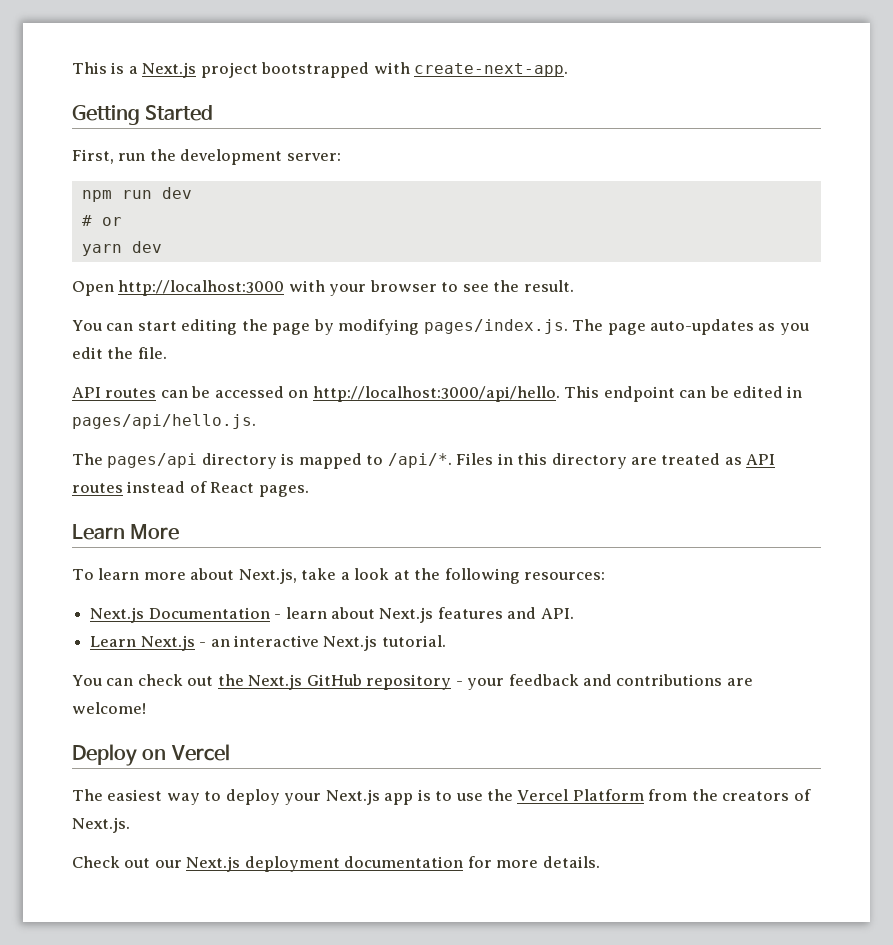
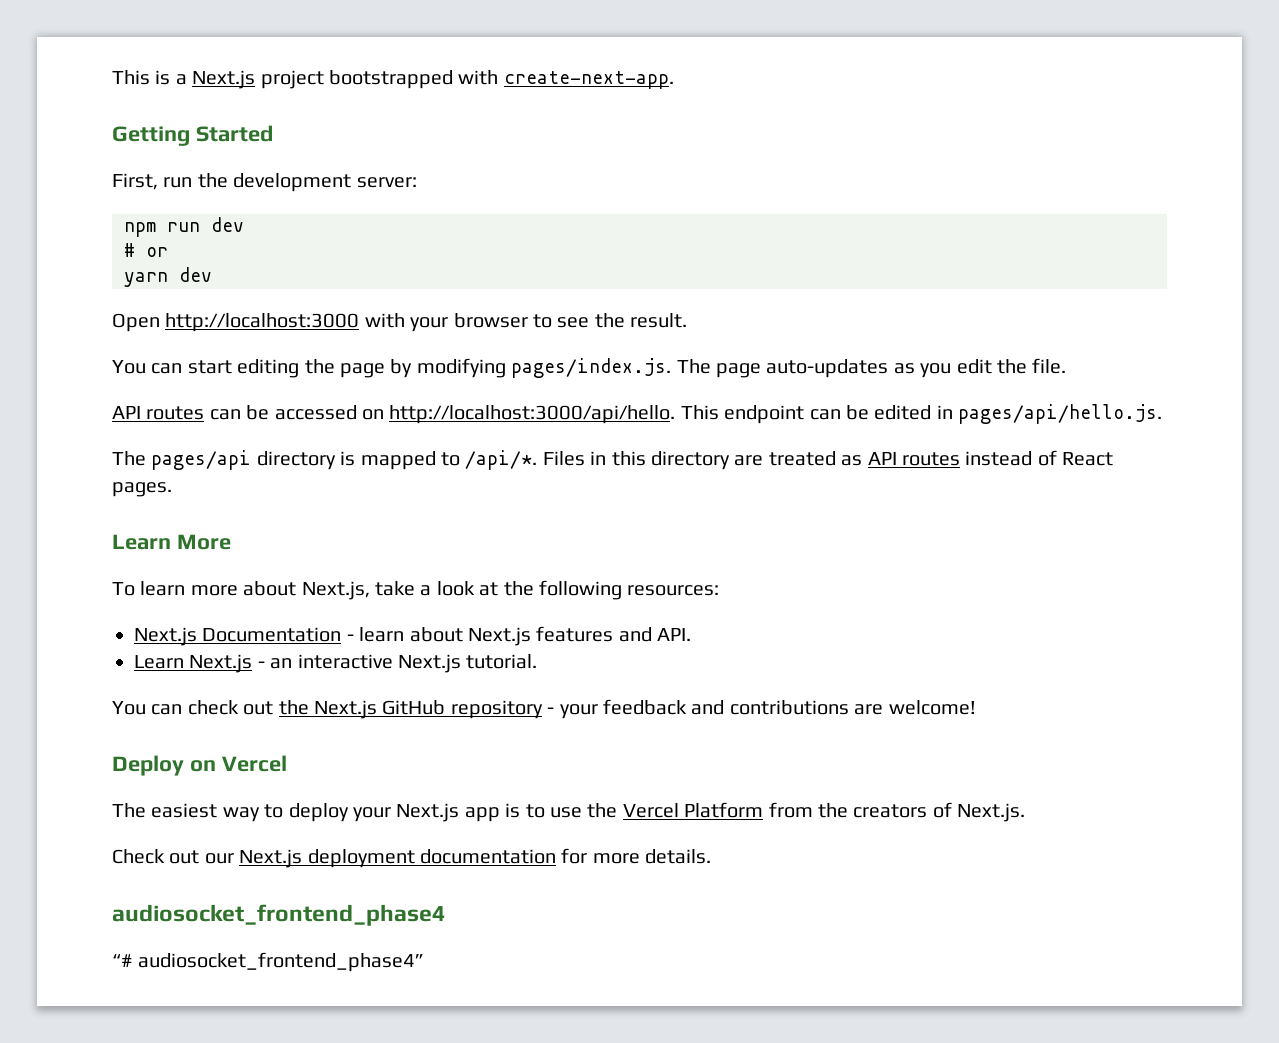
(600, 862) none -> [112,904,445,926] [112,952,425,972] // audiosocket_frontend_phase4 // “# audiosocket_frontend_phase4”

